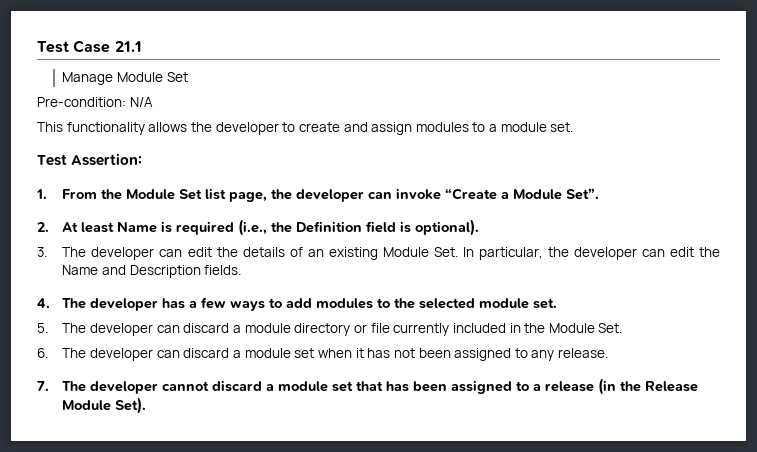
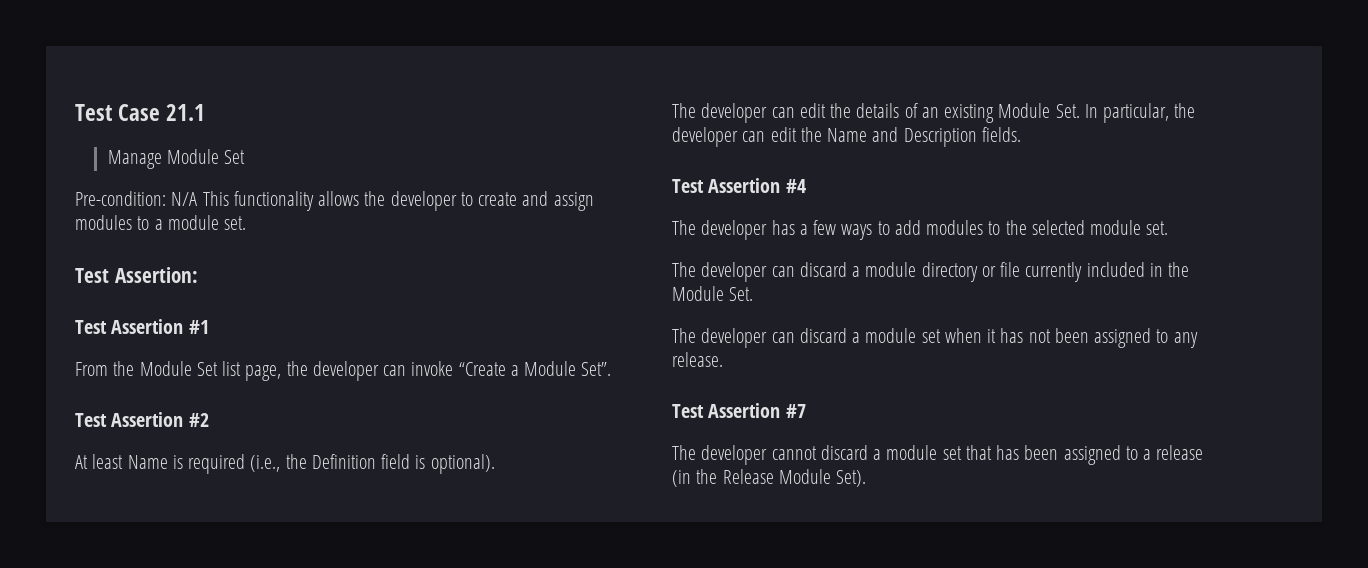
(153, 102) // -> (198, 199) none
[36,189,47,199] 1. -> [75,319,209,334] Test Assertion #1 //
[37,222,49,232] 2. -> [75,412,209,427] Test Assertion #2 //
[37,247,47,257] 3. -> (495, 464) none
[37,298,50,308] 4. -> [672,178,806,193] Test Assertion #4 //
[37,323,48,333] 5. -> (1169, 228) none
[37,348,48,358] 6. -> (754, 294) none
[37,381,49,391] 7. -> [672,403,806,418] Test Assertion #7 //

